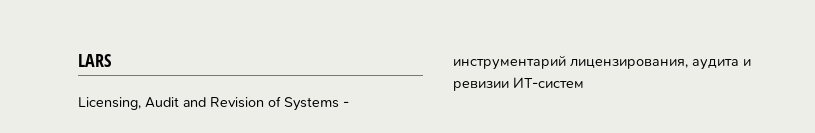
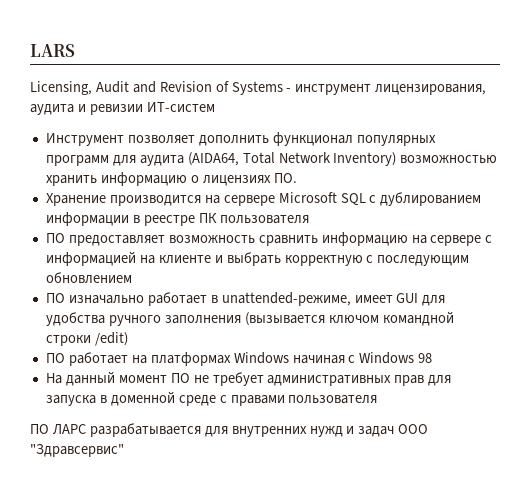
[453,55,566,70] инструментарий -> [295,84,372,95] инструмент
(584, 82) none -> [45,132,436,146] [45,152,498,166] [45,172,297,186] [45,192,482,206] [45,212,309,226] [45,232,493,246] [45,251,470,266] [45,272,132,284] [45,292,446,306] [45,311,454,326] [45,332,128,346] [45,352,433,366] [45,371,452,386] [45,391,378,406] [30,423,429,437] [30,444,124,457] // Инструмент позволяет дополнить функционал популярных программ для аудита (AIDA64, Total Network Inventory) возможностью хранить информацию о лицензиях ПО. // Хранение производится на сервере Microsoft SQL с дублированием информации в реестре ПК пользователя // ПО предоставляет возможность сравнить информацию на сервере с информацией на клиенте и выбрать корректную с последующим обновлением // ПО изначально работает в unattended-режиме, имеет GUI для удобства ручного заполнения (вызывается ключом командной строки /edit) // ПО работает на платформах Windows начиная с Windows 98 // На данный момент ПО не требует административных прав для запуска в доменной среде с правами пользователя // ПО ЛАРС разрабатывается для внутренних нужд и задач ООО "Здравсервис"

